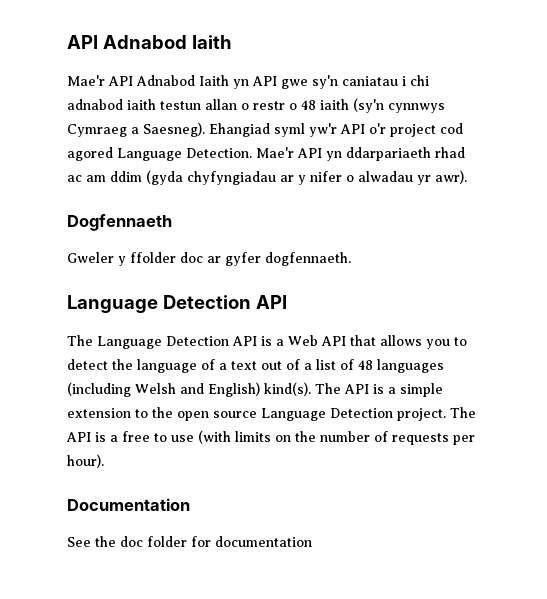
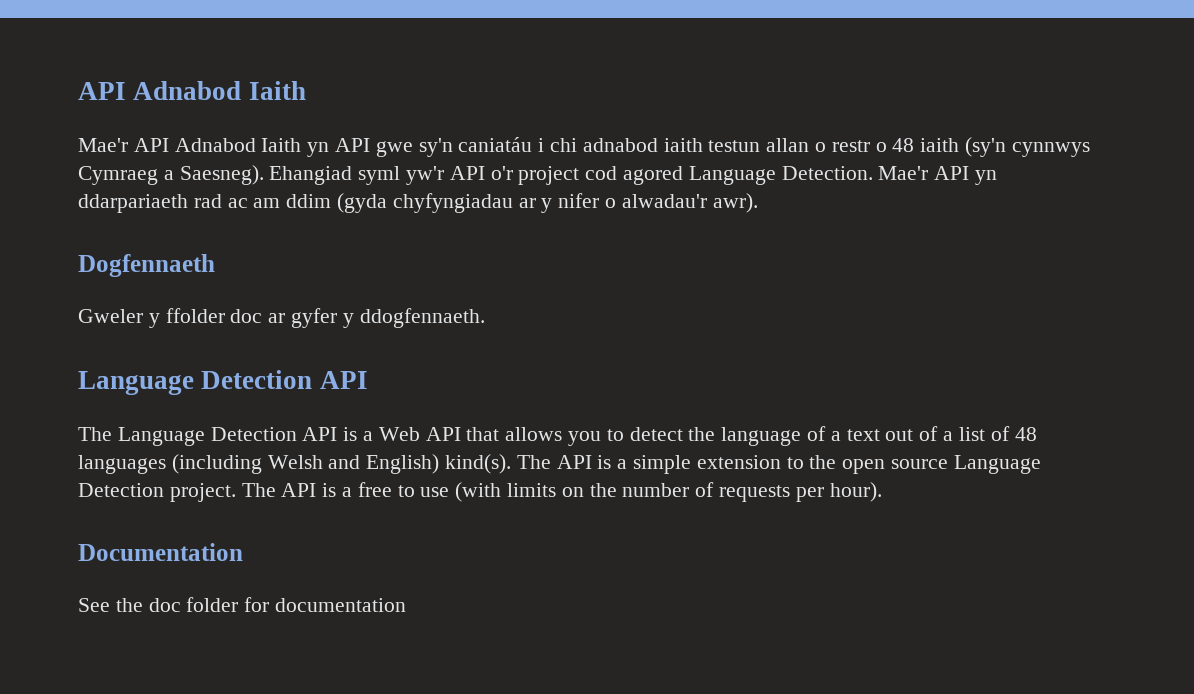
[342,76,398,86] caniatau -> [458,137,533,152] caniatáu
[435,147,465,158] rhad -> [193,194,222,208] rad
[358,171,431,185] alwadau yr -> [621,194,707,208] alwadau'r
[265,252,351,266] dogfennaeth. -> [342,308,485,328] y ddogfennaeth.

